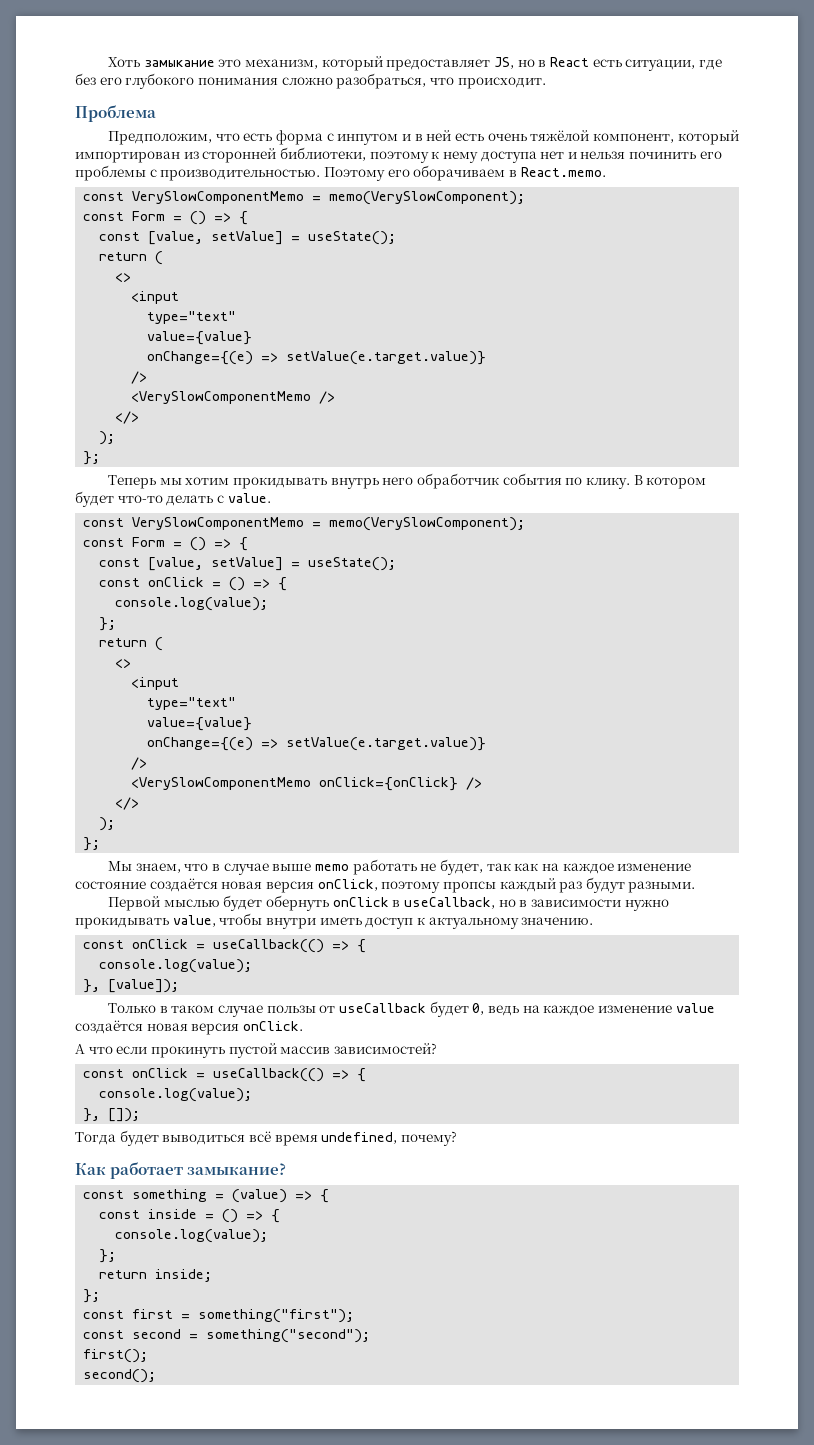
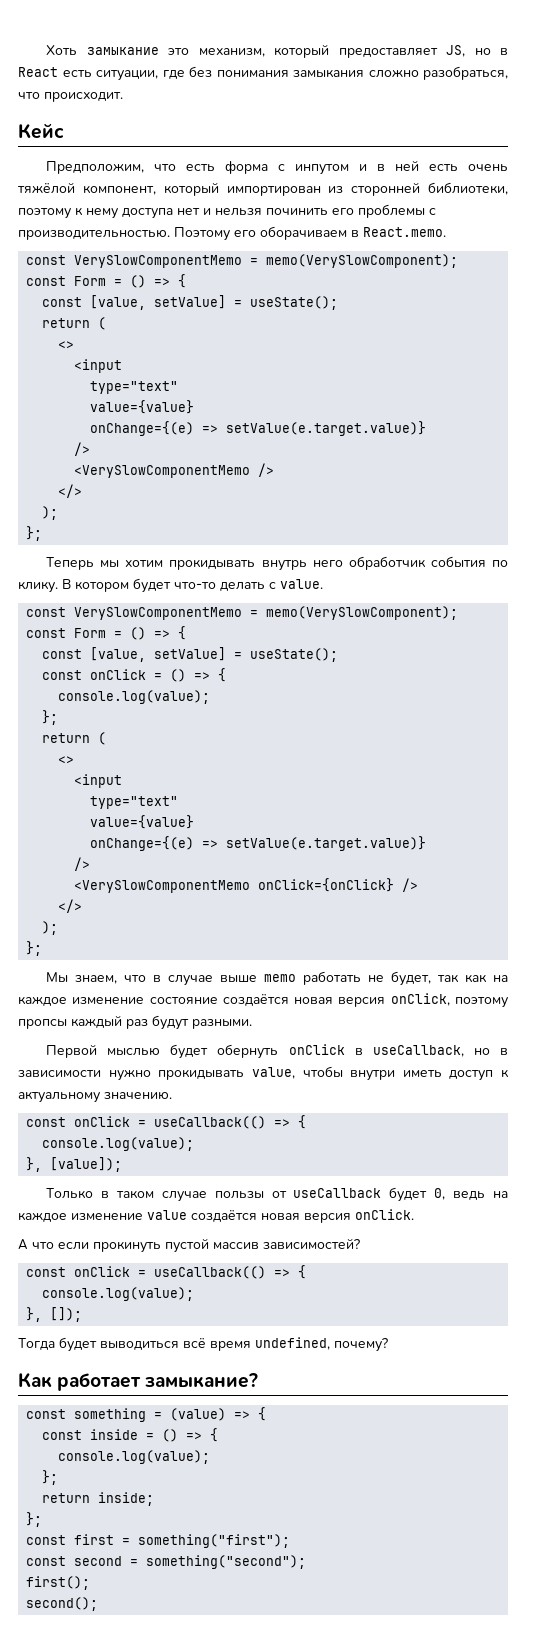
[99,73,278,89] его глубокого понимания -> [216,69,364,78] понимания замыкания
[75,105,156,122] Проблема -> [18,123,64,139] Кейс

